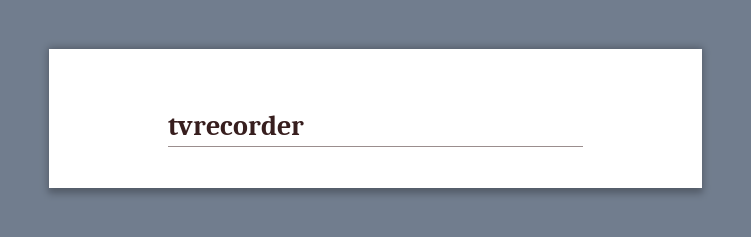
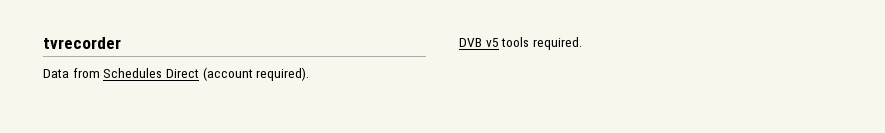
(304, 125) none -> [43,67,310,81] [459,37,582,50] // Data from Schedules Direct (account required). // DVB v5 tools required.

